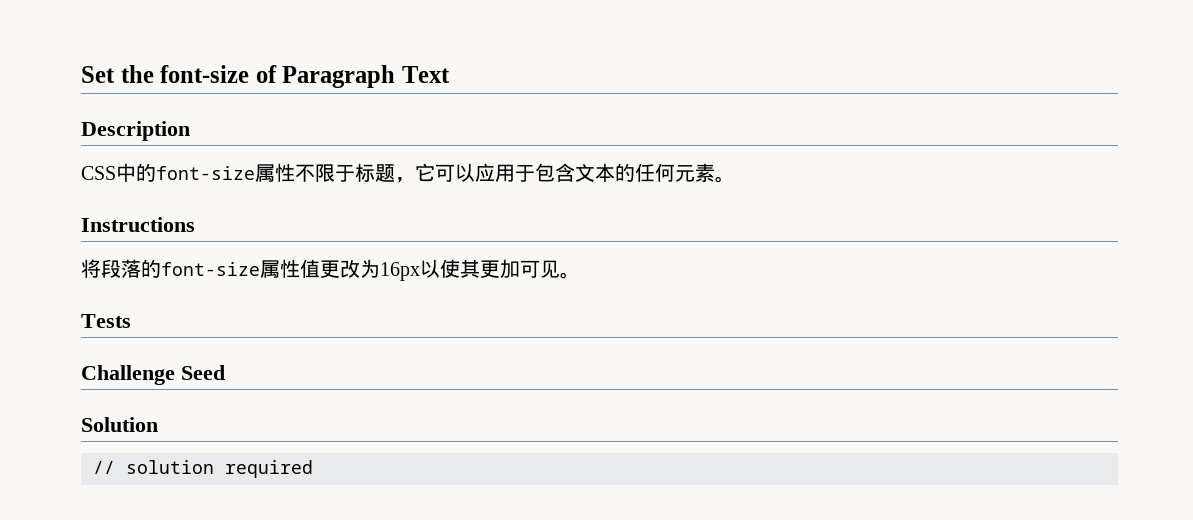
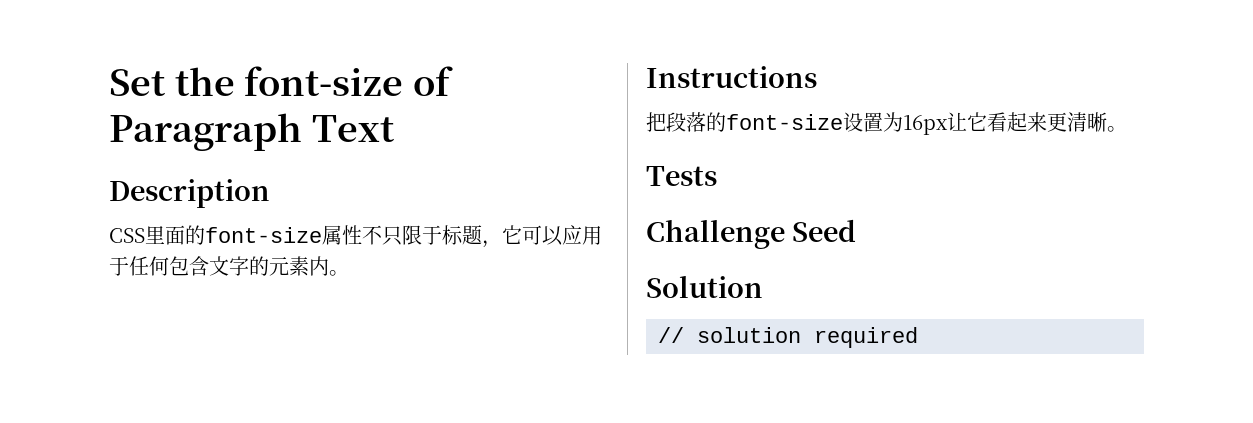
[116,163,136,182] 中 -> [145,225,185,245] 里面
(315, 173) none -> [382,226,402,246] 只
[535,163,715,182] 包含文本的任何元素 -> [129,256,329,276] 任何包含文字的元素内
[81,259,101,278] 将 -> [646,112,666,132] 把
[260,259,560,281] 属性值更改为16px以使其更加可见 -> [843,112,1107,135] 设置为16px让它看起来更清晰

